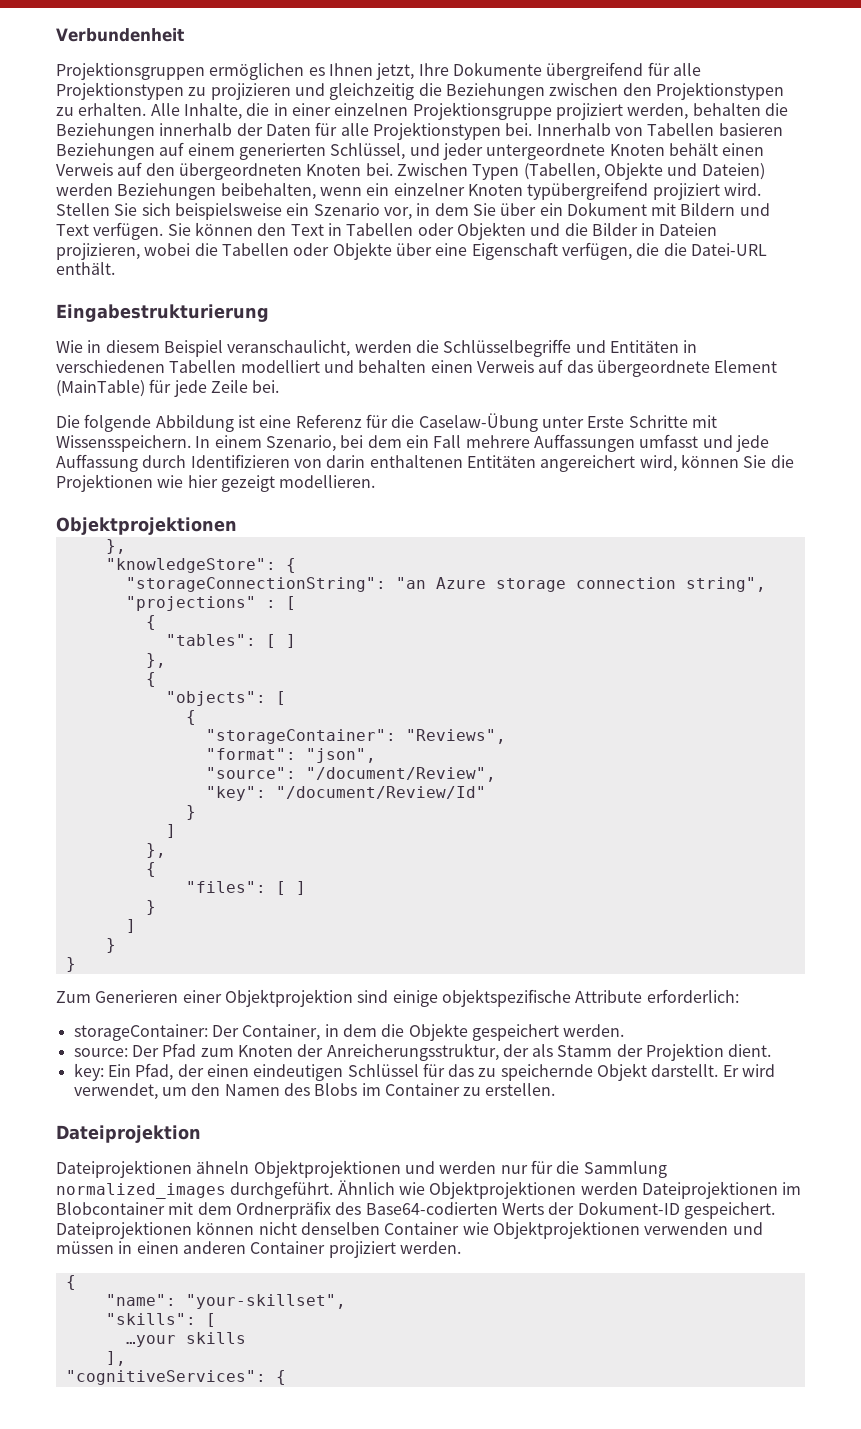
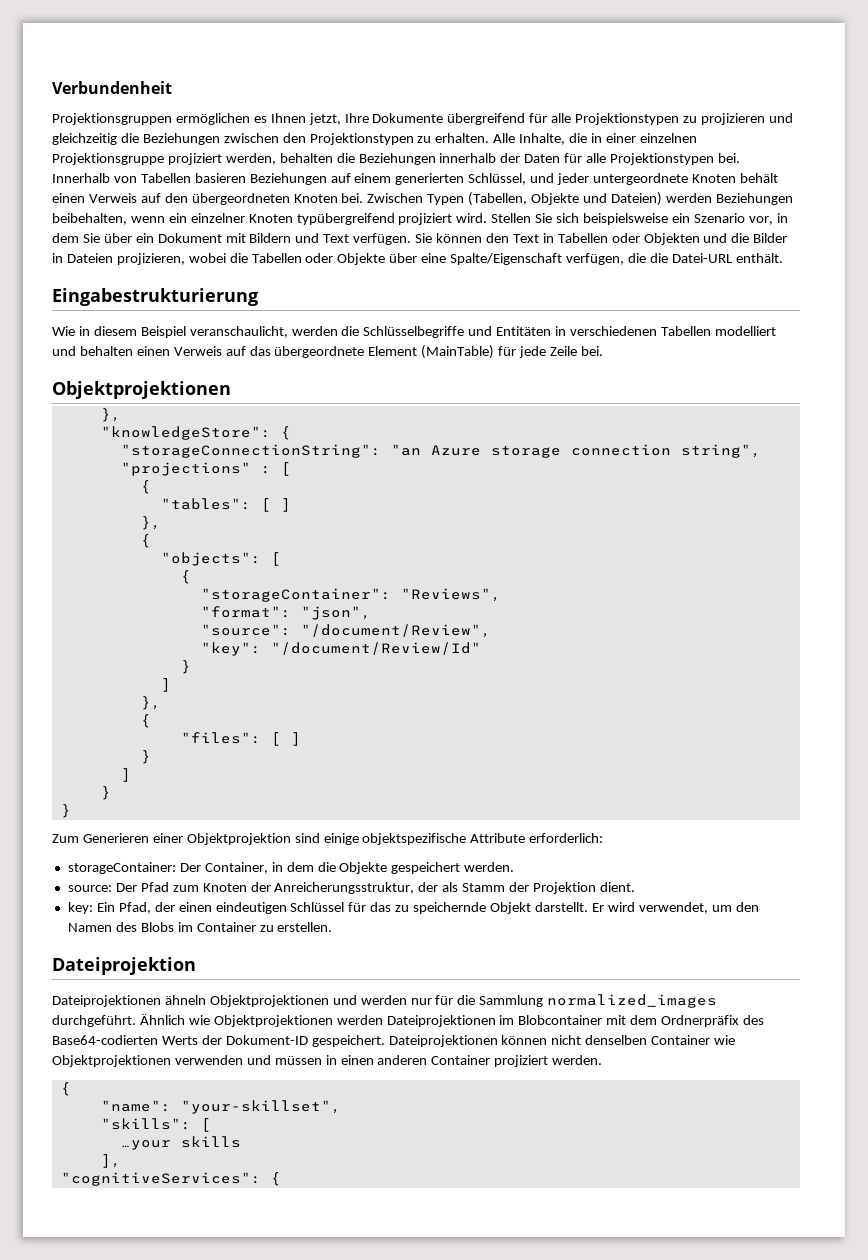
[471,242,558,260] Eigenschaft -> [450,253,563,265] Spalte/Eigenschaft
[56,413,717,432] [56,434,769,452] [56,454,794,472] [56,474,376,492] // Die folgende Abbildung ist eine Referenz für die Caselaw-Übung unter Erste Schritte mit Wissensspeichern. In einem Szenario, bei dem ein Fall mehrere Auffassungen umfasst und jede Auffassung durch Identifizieren von darin enthaltenen Entitäten angereichert wird, können Sie die Projektionen wie hier gezeigt modellieren. -> (603, 351) none

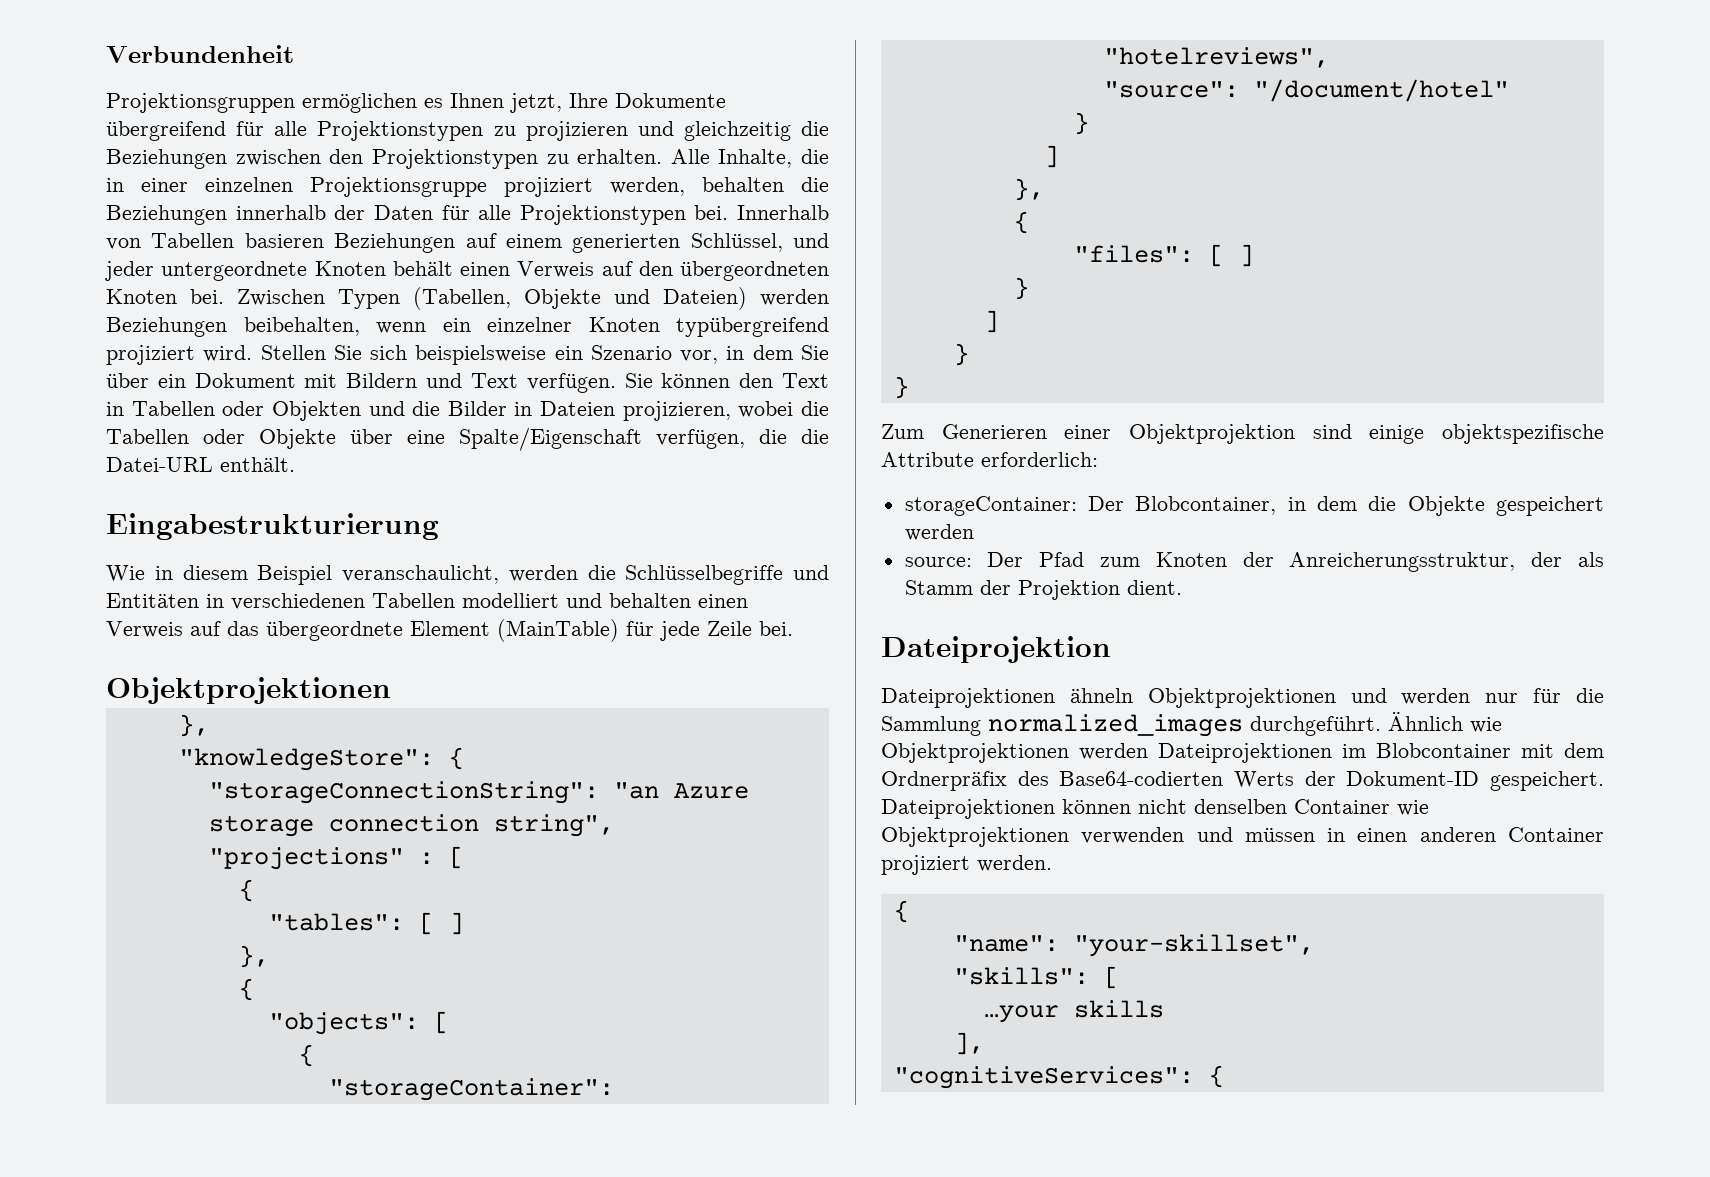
[400,588,501,602] [200,606,371,620] [200,624,491,638] [200,642,481,656] "Reviews", // "format": "json", // "source": "/document/Review", // "key": "/document/Review/Id" -> [1103,47,1329,68] [1103,79,1509,102] "hotelreviews", // "source": "/document/hotel"
[204,862,268,874] Container, -> [1135,496,1277,515] Blobcontainer,
[464,862,515,872] werden. -> [904,524,974,541] werden
[67,902,759,914] [67,922,333,932] // key: Ein Pfad, der einen eindeutigen Schlüssel für das zu speichernde Objekt darstellt. Er wird verwendet, um den Namen des Blobs im Container zu erstellen. -> (1182, 587) none

